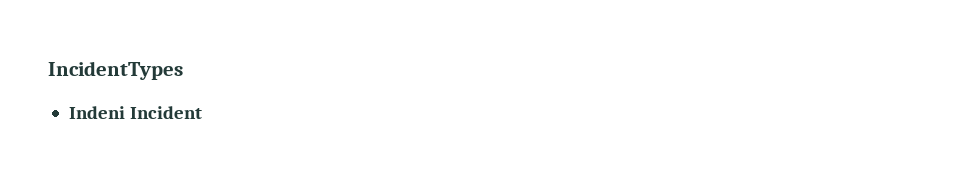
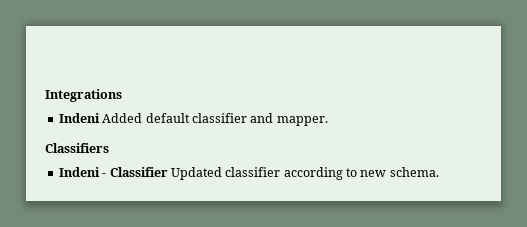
[48,61,183,80] [68,106,203,119] IncidentTypes // Indeni Incident -> [45,89,122,102] [58,113,328,126] [45,143,109,153] [58,167,439,180] Integrations // Indeni Added default classifier and mapper. // Classifiers // Indeni - Classifier Updated classifier according to new schema.

